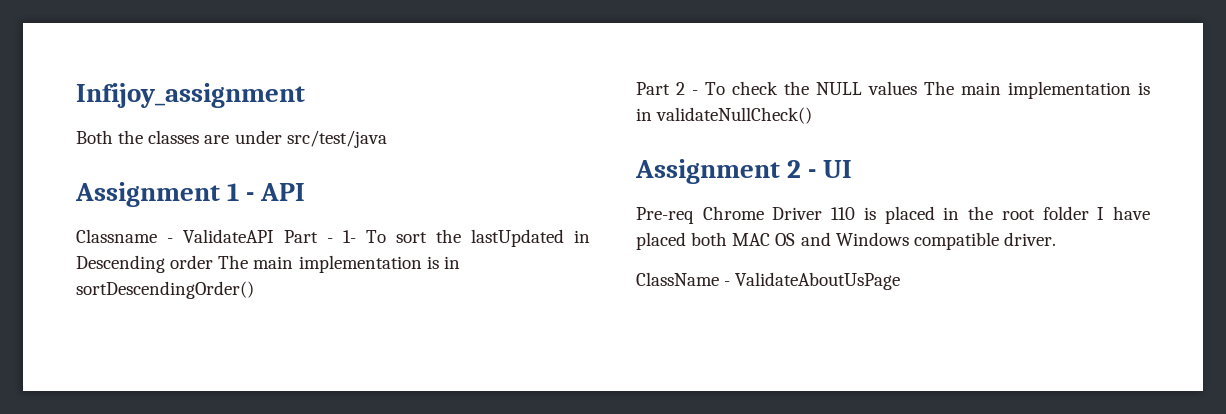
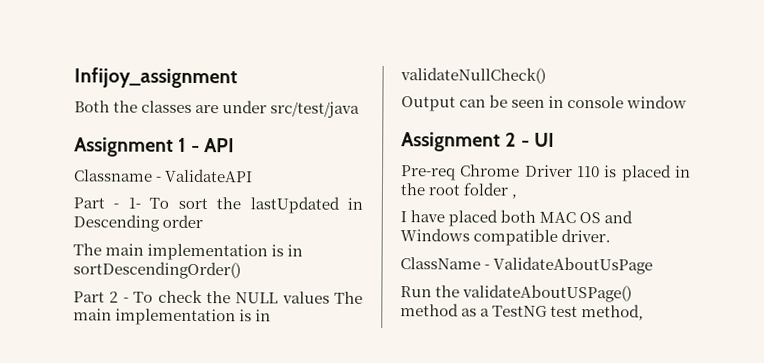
(274, 236) none -> (254, 175) //
(214, 262) none -> (204, 221) //
(813, 115) none -> [401,94,688,112] // Output can be seen in console window
(1089, 213) none -> [511,193,518,199] , //
(901, 281) none -> [400,284,633,303] [400,303,645,321] // Run the validateAboutUSPage() method as a TestNG test method,

